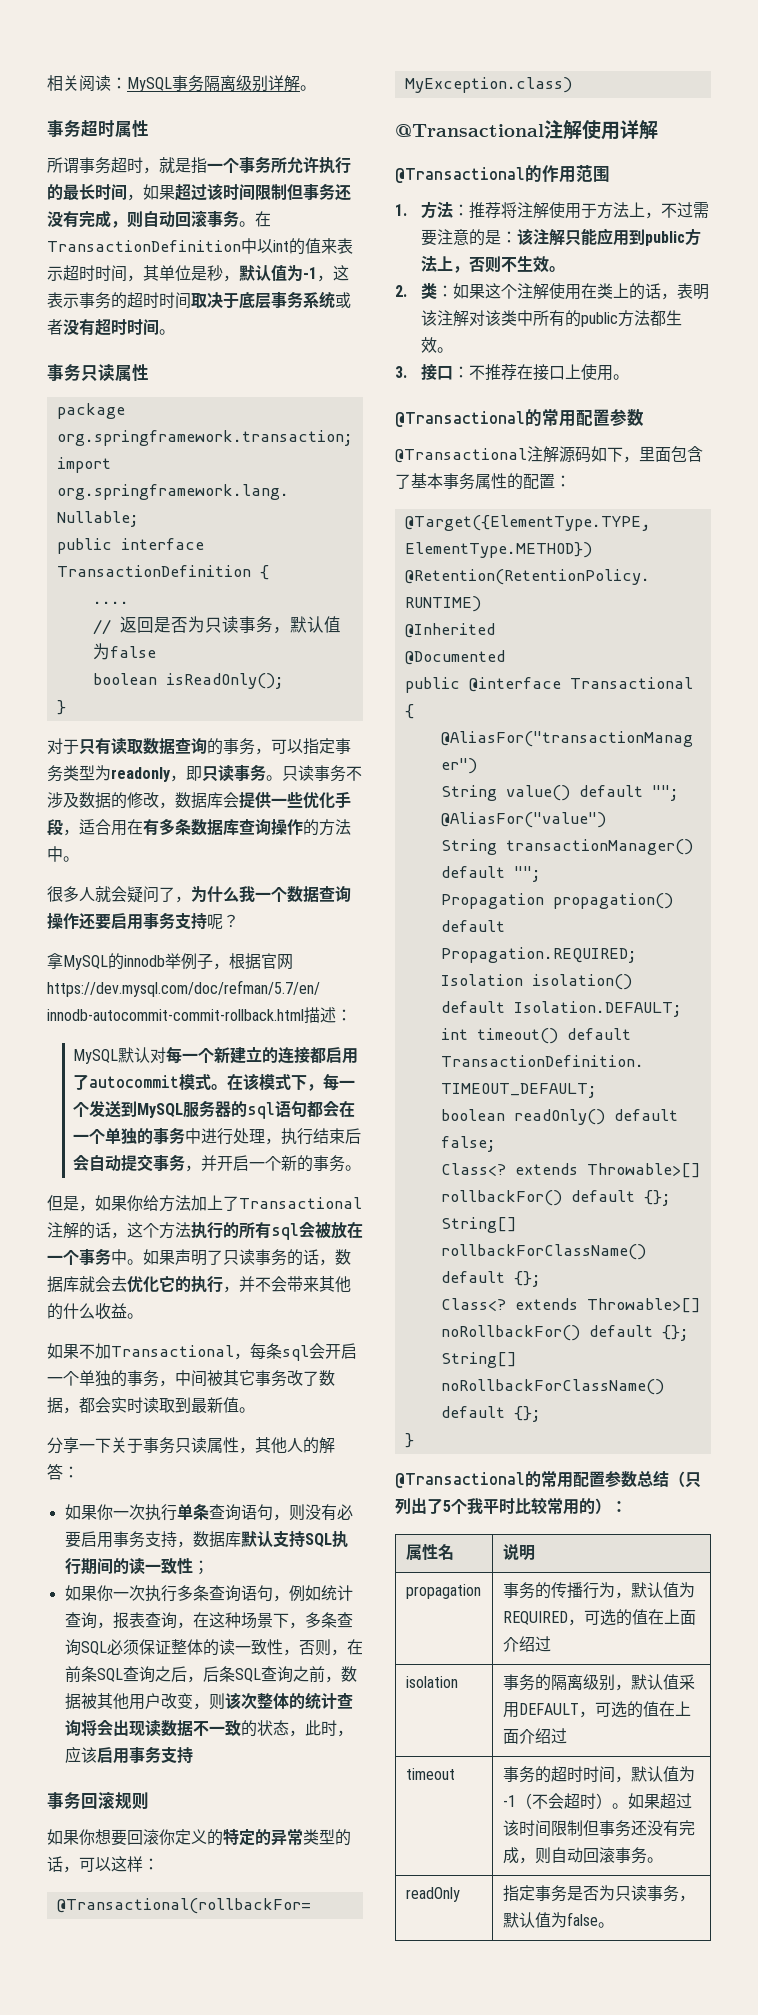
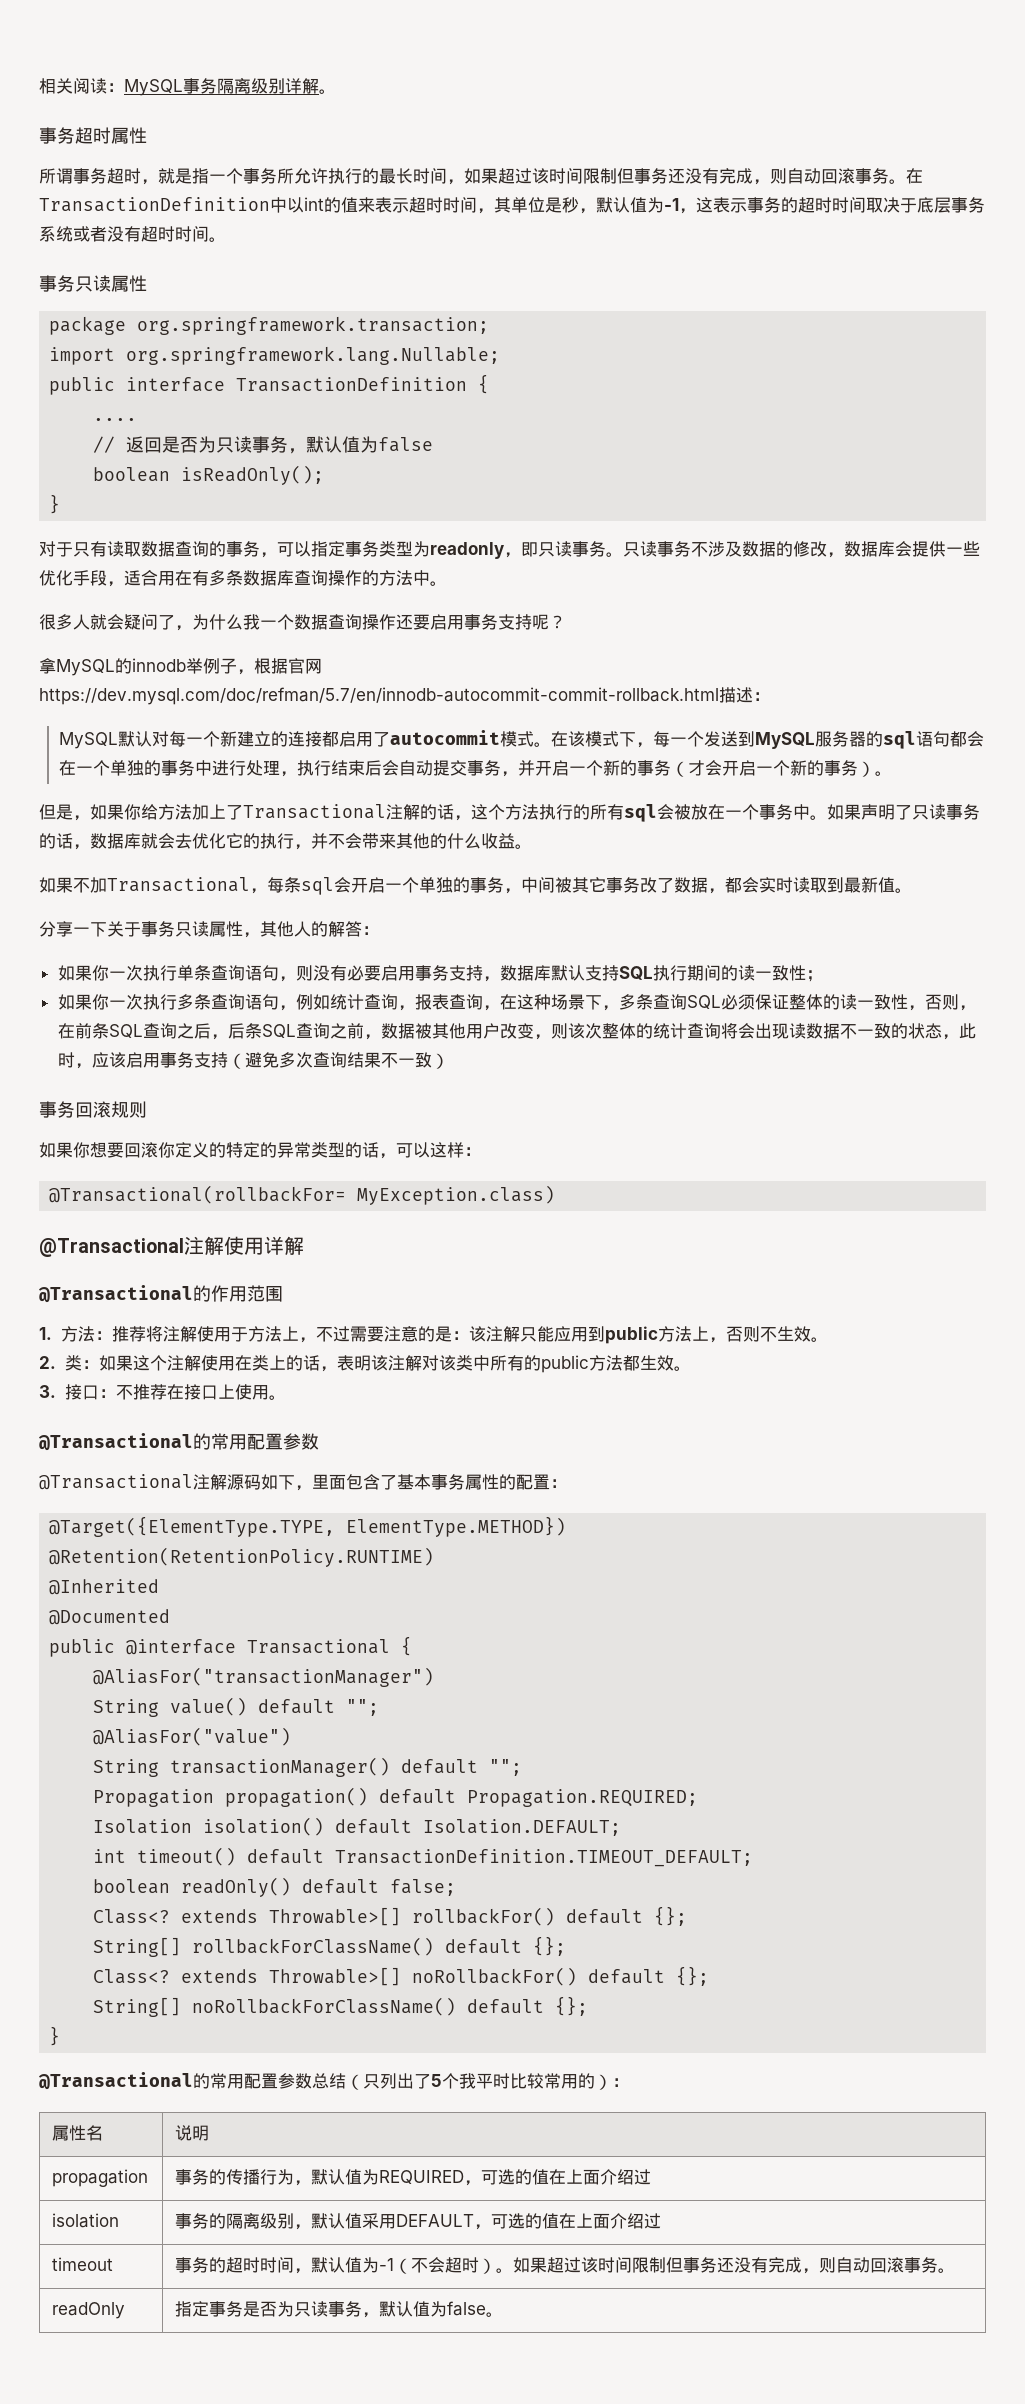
(346, 1163) none -> [670,760,875,777] （才会开启一个新的事务）
(193, 1755) none -> [227,1052,449,1069] （避免多次查询结果不一致）

